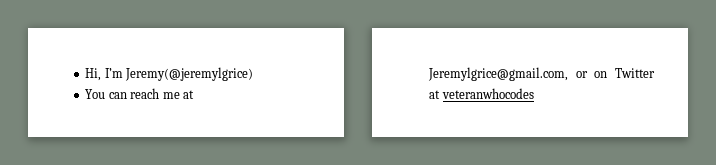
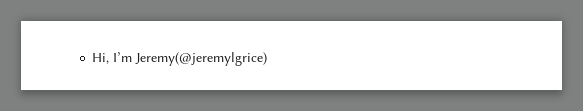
[85,88,195,99] [428,67,655,81] [429,88,534,99] // You can reach me at Jeremylgrice@gmail.com, or on Twitter at veteranwhocodes -> (268, 59) none

